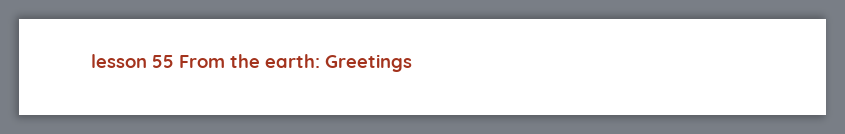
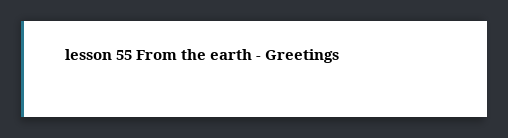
[265,54,320,68] earth: -> [210,49,262,60] earth -

